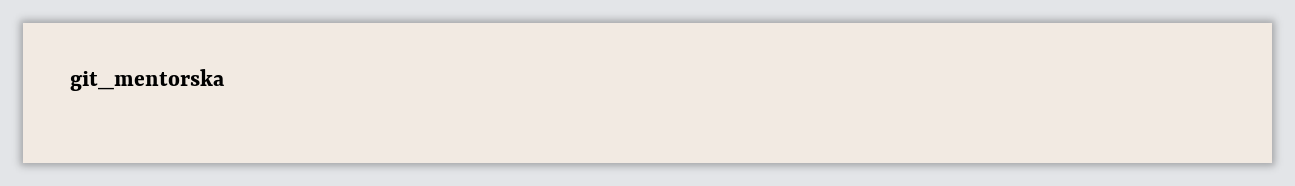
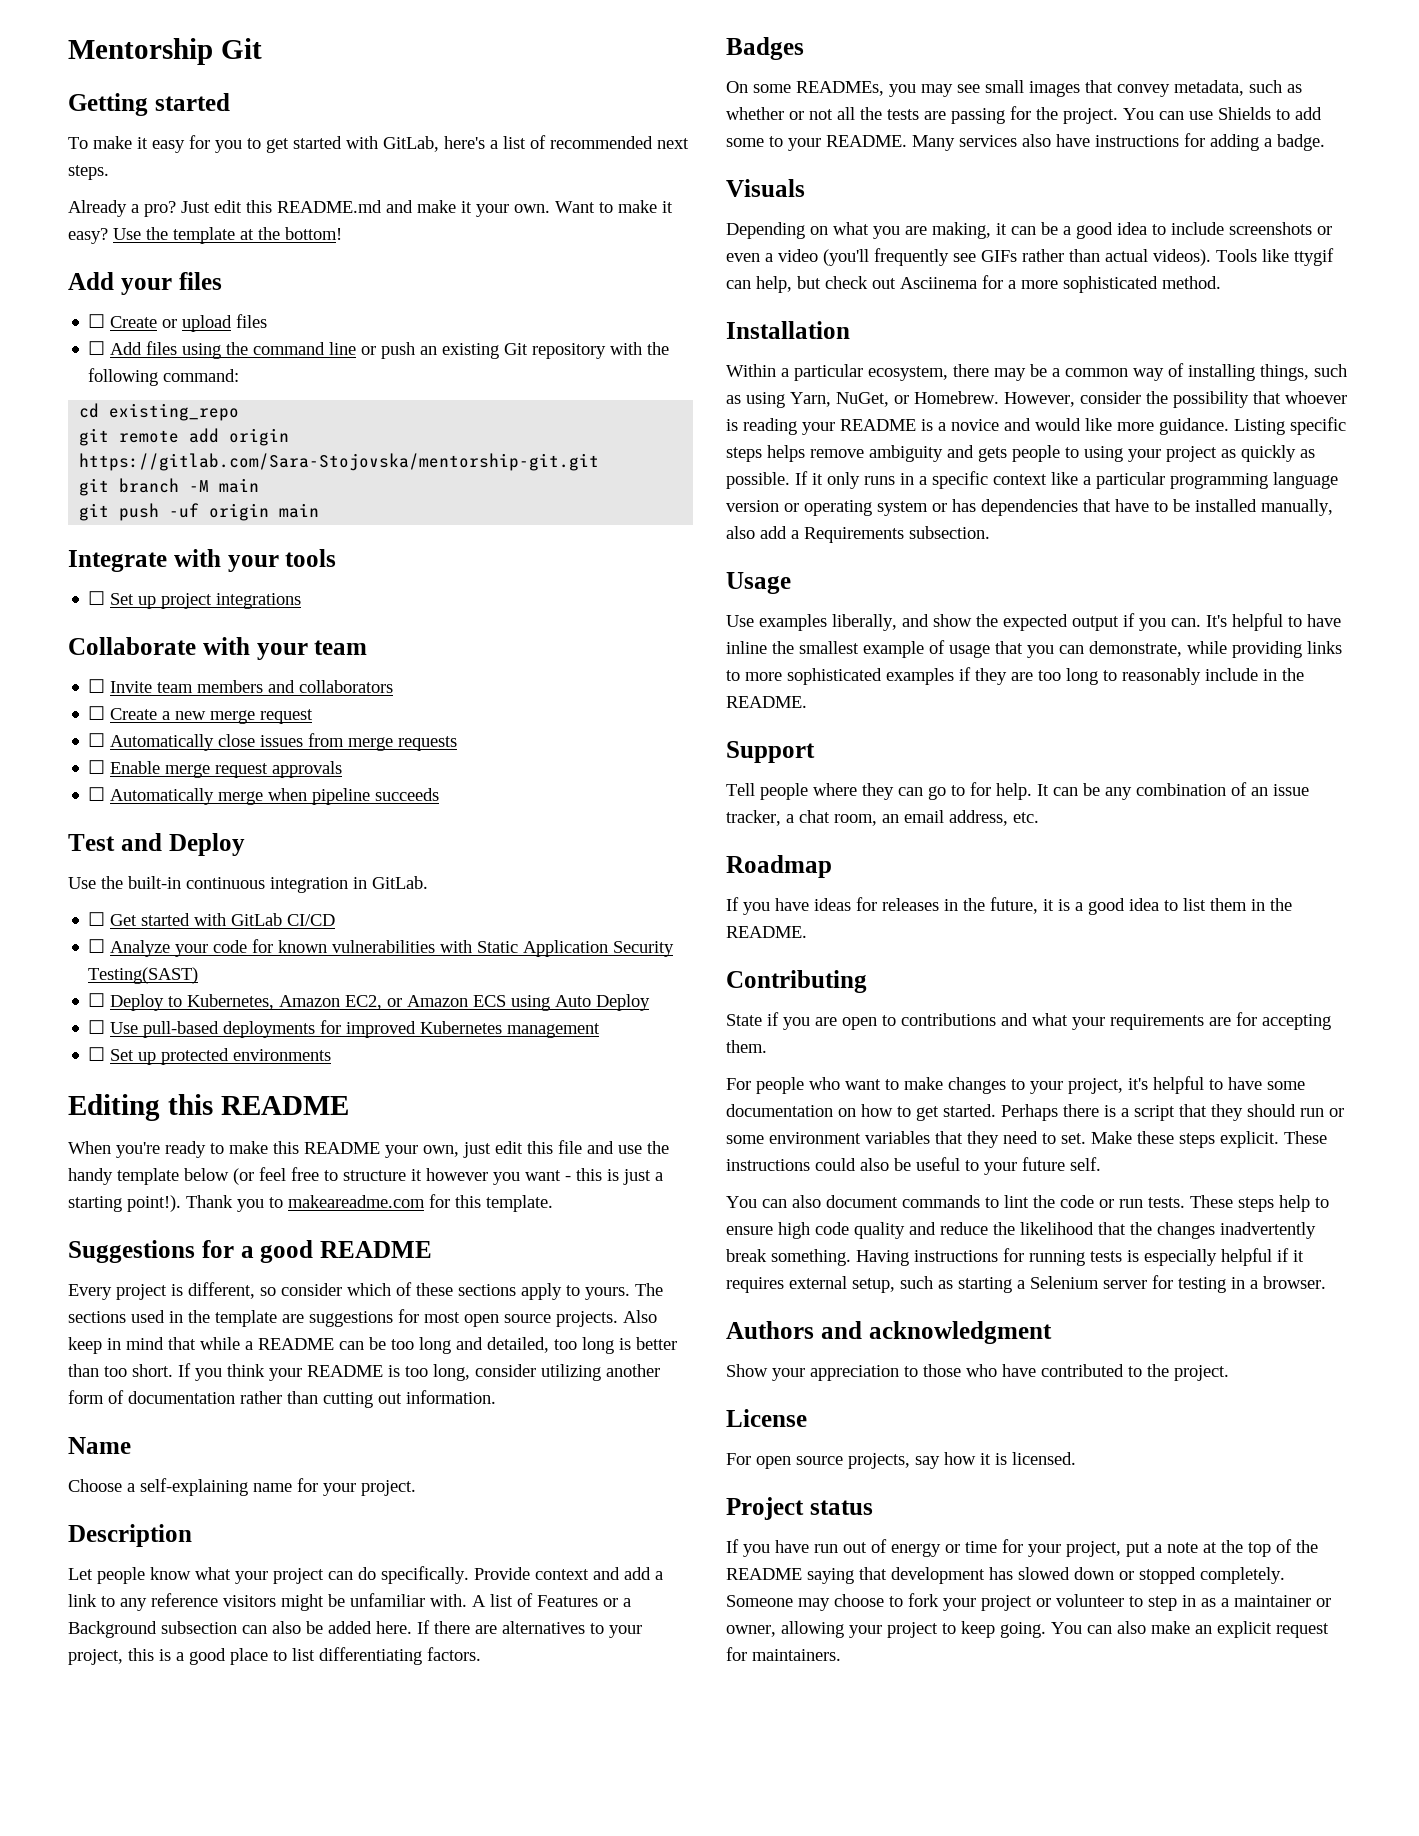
[70,69,225,91] git_mentorska -> [68,38,262,65] [68,93,230,116] [68,135,689,153] [68,165,109,180] [68,200,673,217] [68,227,342,244] [68,272,222,295] [88,314,268,332] [88,341,670,359] [88,368,240,386] [79,403,240,421] [79,428,290,446] [79,453,600,471] [79,478,260,496] [79,503,320,521] [68,549,337,572] [88,591,302,609] [68,637,368,660] [88,679,394,693] [88,706,314,724] [88,733,458,751] [88,760,343,778] [88,787,440,805] [68,833,245,856] [68,876,428,893] [88,912,336,926] [88,939,675,957] [88,967,199,984] [88,993,651,1011] [88,1020,601,1038] [88,1047,332,1065] [68,1094,349,1121] [68,1140,669,1158] [68,1167,663,1185] [68,1194,553,1212] [68,1240,432,1263] [68,1282,663,1300] [68,1309,657,1327] [68,1337,677,1354] [68,1363,660,1381] [68,1390,496,1408] [68,1437,131,1454] [68,1478,416,1496] [68,1524,192,1547] [68,1566,663,1584] [68,1593,631,1611] [68,1620,642,1638] [68,1647,481,1665] [726,37,804,60] [726,80,1302,97] [726,106,1322,124] [726,133,1325,151] [726,179,805,197] [726,222,1332,239] [726,248,1334,266] [726,275,1221,293] [726,321,850,339] [726,363,1347,381] [726,391,1347,408] [726,417,1346,435] [726,445,1315,462] [726,471,1338,489] [726,499,1333,516] [726,526,990,543] [726,572,791,594] [726,613,1341,631] [726,640,1342,658] [726,667,1304,685] [726,696,807,708] [726,741,815,763] [726,782,1309,800] [726,810,1039,826] [726,855,832,878] [726,897,1292,915] [726,926,807,938] [726,970,867,993] [726,1012,1331,1030] [726,1040,767,1053] [726,1076,1305,1094] [726,1104,1344,1121] [726,1131,1327,1148] [726,1157,1101,1175] [726,1195,1329,1212] [726,1222,1316,1239] [726,1248,1304,1266] [726,1275,1326,1293] [726,1321,1052,1344] [726,1364,1229,1381] [726,1409,807,1427] [726,1452,1076,1469] [726,1497,873,1520] [726,1539,1318,1557] [726,1567,1285,1584] [726,1593,1331,1611] [726,1621,1329,1638] [726,1647,841,1661] Mentorship Git // Getting started // To make it easy for you to get started with GitLab, here's a list of recommended next steps. // Already a pro? Just edit this README.md and make it your own. Want to make it easy? Use the template at the bottom! // Add your files // ☐ Create or upload files // ☐ Add files using the command line or push an existing Git repository with the following command: // cd existing_repo // git remote add origin https://gitlab.com/Sara-Stojovska/mentorship-git.git // git branch -M main // git push -uf origin main // Integrate with your tools // ☐ Set up project integrations // Collaborate with your team // ☐ Invite team members and collaborators // ☐ Create a new merge request // ☐ Automatically close issues from merge requests // ☐ Enable merge request approvals // ☐ Automatically merge when pipeline succeeds // Test and Deploy // Use the built-in continuous integration in GitLab. // ☐ Get started with GitLab CI/CD // ☐ Analyze your code for known vulnerabilities with Static Application Security Testing(SAST) // ☐ Deploy to Kubernetes, Amazon EC2, or Amazon ECS using Auto Deploy // ☐ Use pull-based deployments for improved Kubernetes management // ☐ Set up protected environments // Editing this README // When you're ready to make this README your own, just edit this file and use the handy template below (or feel free to structure it however you want - this is just a starting point!). Thank you to makeareadme.com for this template. // Suggestions for a good README // Every project is different, so consider which of these sections apply to yours. The sections used in the template are suggestions for most open source projects. Also keep in mind that while a README can be too long and detailed, too long is better than too short. If you think your README is too long, consider utilizing another form of documentation rather than cutting out information. // Name // Choose a self-explaining name for your project. // Description // Let people know what your project can do specifically. Provide context and add a link to any reference visitors might be unfamiliar with. A list of Features or a Background subsection can also be added here. If there are alternatives to your project, this is a good place to list differentiating factors. // Badges // On some READMEs, you may see small images that convey metadata, such as whether or not all the tests are passing for the project. You can use Shields to add some to your README. Many services also have instructions for adding a badge. // Visuals // Depending on what you are making, it can be a good idea to include screenshots or even a video (you'll frequently see GIFs rather than actual videos). Tools like ttygif can help, but check out Asciinema for a more sophisticated method. // Installation // Within a particular ecosystem, there may be a common way of installing things, such as using Yarn, NuGet, or Homebrew. However, consider the possibility that whoever is reading your README is a novice and would like more guidance. Listing specific steps helps remove ambiguity and gets people to using your project as quickly as possible. If it only runs in a specific context like a particular programming language version or operating system or has dependencies that have to be installed manually, also add a Requirements subsection. // Usage // Use examples liberally, and show the expected output if you can. It's helpful to have inline the smallest example of usage that you can demonstrate, while providing links to more sophisticated examples if they are too long to reasonably include in the README. // Support // Tell people where they can go to for help. It can be any combination of an issue tracker, a chat room, an email address, etc. // Roadmap // If you have ideas for releases in the future, it is a good idea to list them in the README. // Contributing // State if you are open to contributions and what your requirements are for accepting them. // For people who want to make changes to your project, it's helpful to have some documentation on how to get started. Perhaps there is a script that they should run or some environment variables that they need to set. Make these steps explicit. These instructions could also be useful to your future self. // You can also document commands to lint the code or run tests. These steps help to ensure high code quality and reduce the likelihood that the changes inadvertently break something. Having instructions for running tests is especially helpful if it requires external setup, such as starting a Selenium server for testing in a browser. // Authors and acknowledgment // Show your appreciation to those who have contributed to the project. // License // For open source projects, say how it is licensed. // Project status // If you have run out of energy or time for your project, put a note at the top of the README saying that development has slowed down or stopped completely. Someone may choose to fork your project or volunteer to step in as a maintainer or owner, allowing your project to keep going. You can also make an explicit request for maintainers.

